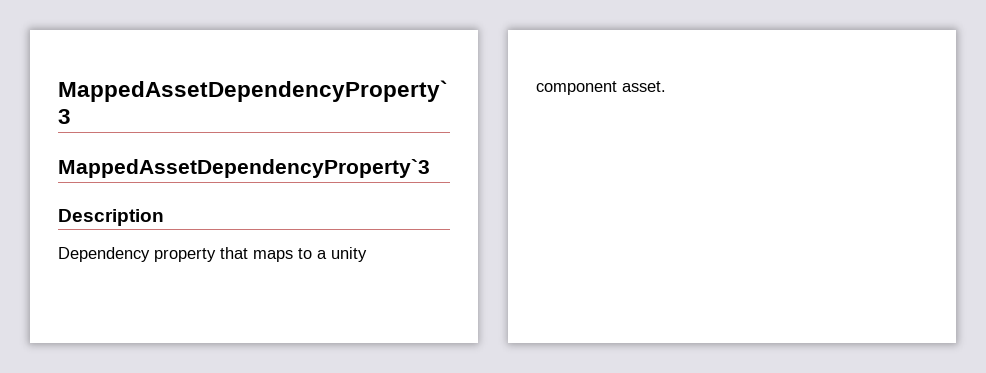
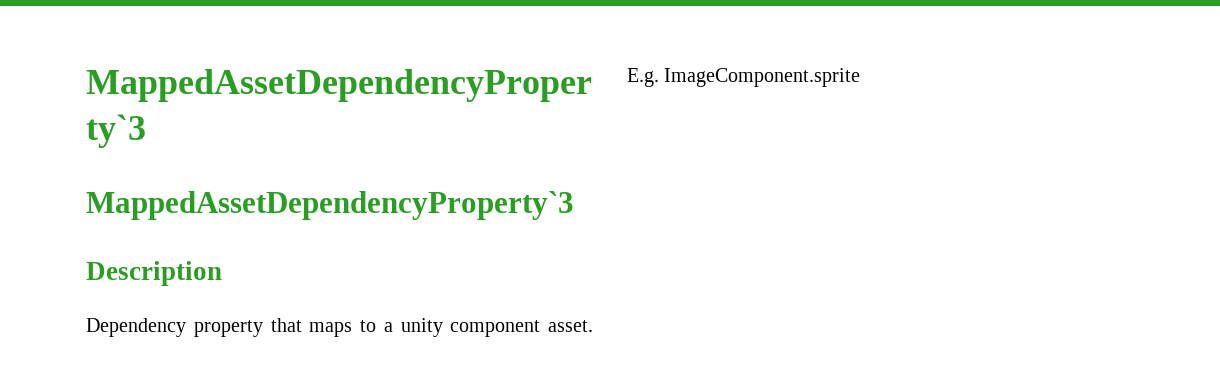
(666, 86) none -> [627,68,861,87] E.g. ImageComponent.sprite

